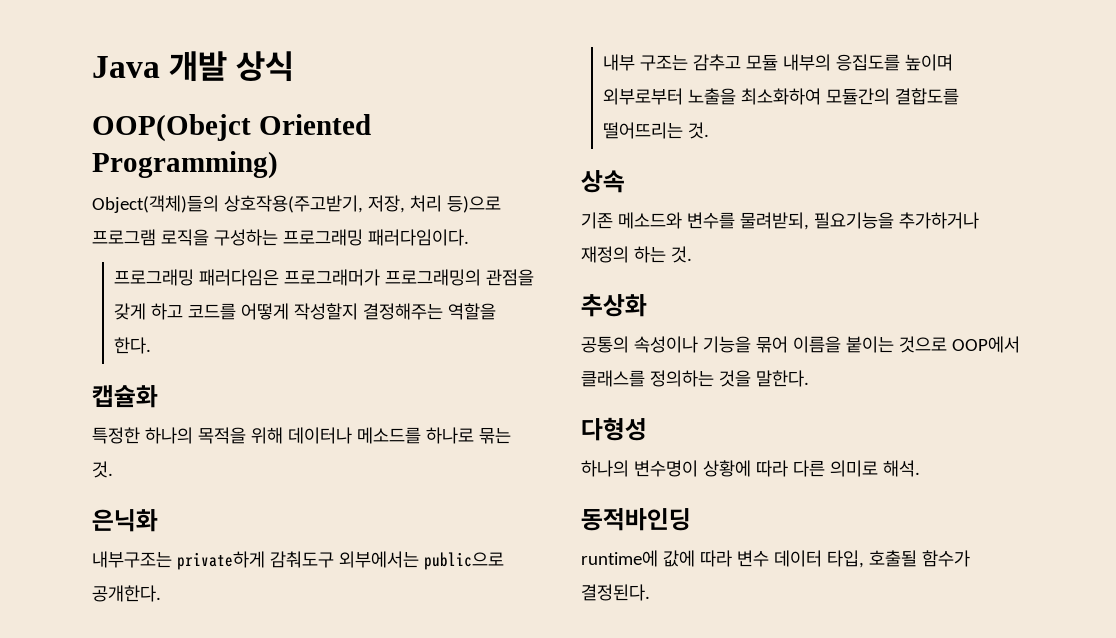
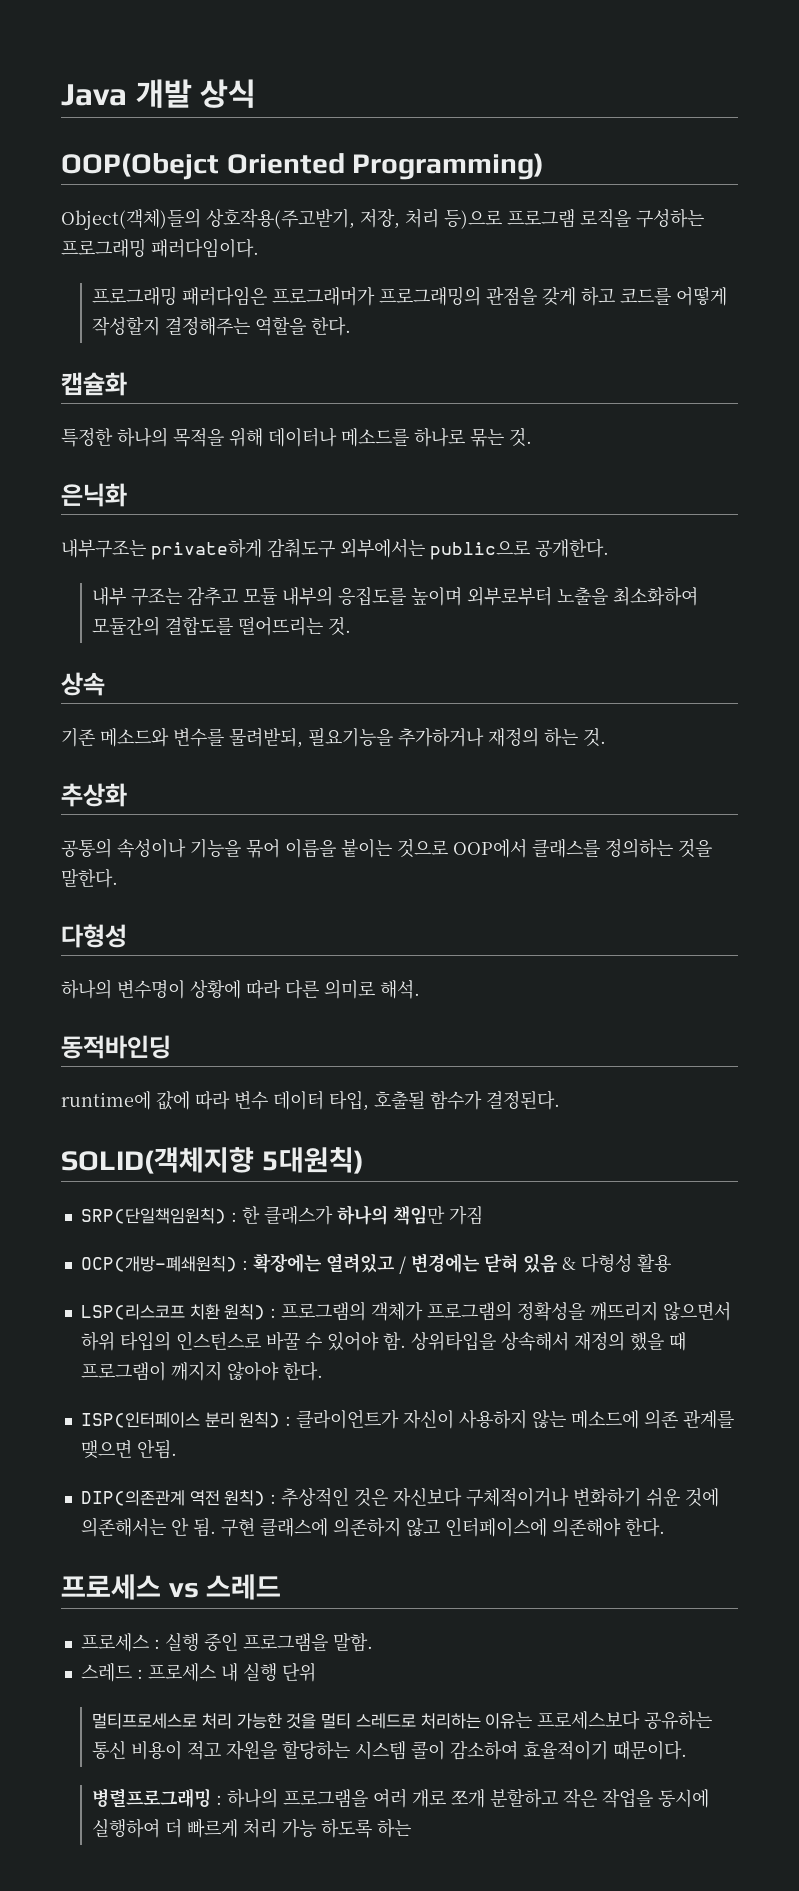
(650, 592) none -> [61,1147,364,1174] [80,1205,483,1225] [80,1253,671,1274] [80,1301,732,1321] [80,1331,686,1351] [80,1361,323,1381] [80,1409,735,1429] [80,1439,177,1459] [80,1487,720,1507] [80,1517,665,1537] [61,1574,282,1600] [80,1632,373,1652] [80,1663,316,1682] [92,1710,713,1730] [92,1740,688,1760] [92,1788,710,1808] [92,1818,412,1838] // SOLID(객체지향 5대원칙) // SRP(단일책임원칙) : 한 클래스가 하나의 책임만 가짐 // OCP(개방-폐쇄원칙) : 확장에는 열려있고 / 변경에는 닫혀 있음 & 다형성 활용 // LSP(리스코프 치환 원칙) : 프로그램의 객체가 프로그램의 정확성을 깨뜨리지 않으면서 하위 타입의 인스턴스로 바꿀 수 있어야 함. 상위타입을 상속해서 재정의 했을 때 프로그램이 깨지지 않아야 한다. // ISP(인터페이스 분리 원칙) : 클라이언트가 자신이 사용하지 않는 메소드에 의존 관계를 맺으면 안됨. // DIP(의존관계 역전 원칙) : 추상적인 것은 자신보다 구체적이거나 변화하기 쉬운 것에 의존해서는 안 됨. 구현 클래스에 의존하지 않고 인터페이스에 의존해야 한다. // 프로세스 vs 스레드 // 프로세스 : 실행 중인 프로그램을 말함. // 스레드 : 프로세스 내 실행 단위 // 멀티프로세스로 처리 가능한 것을 멀티 스레드로 처리하는 이유는 프로세스보다 공유하는 통신 비용이 적고 자원을 할당하는 시스템 콜이 감소하여 효율적이기 때문이다. // 병렬프로그래밍 : 하나의 프로그램을 여러 개로 쪼개 분할하고 작은 작업을 동시에 실행하여 더 빠르게 처리 가능 하도록 하는

